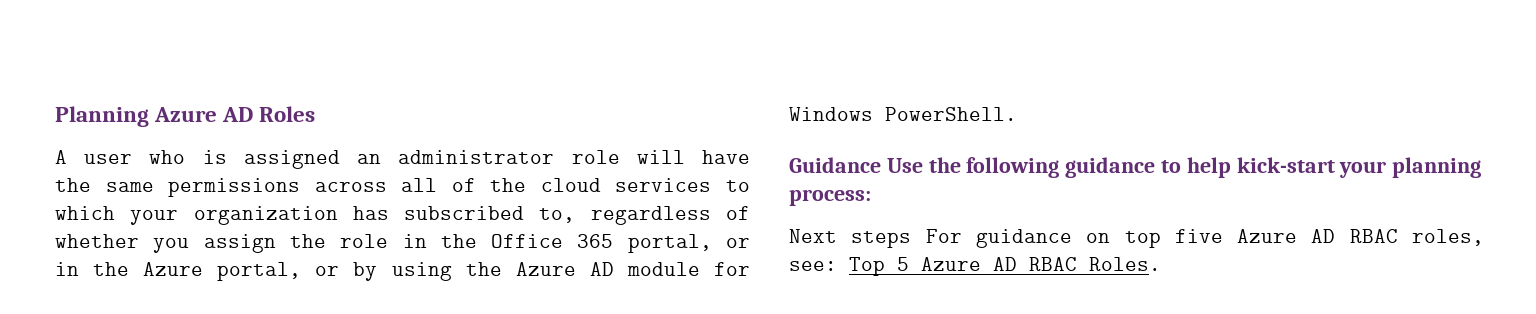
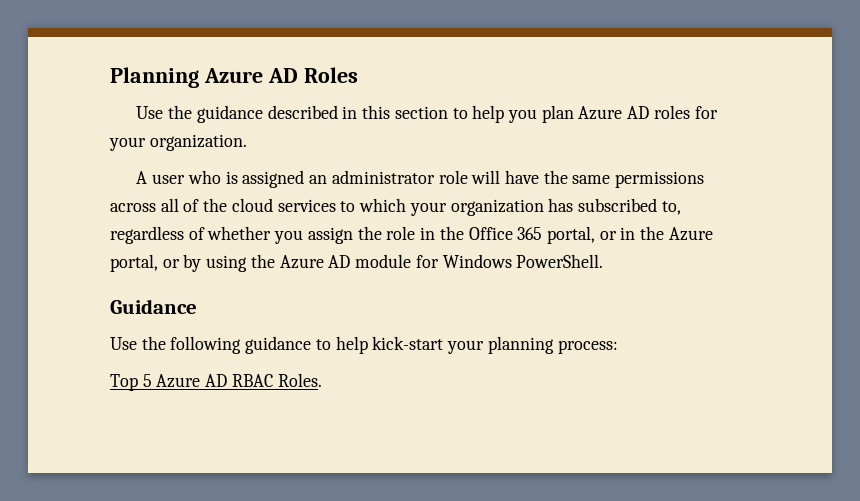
(316, 114) none -> [136,105,718,123] [109,134,247,151] // Use the guidance described in this section to help you plan Azure AD roles for your organization.
(881, 165) none -> (197, 306) //
[789,229,1484,248] [789,261,837,271] Next steps For guidance on top five Azure AD RBAC roles, see: -> (618, 347) none

